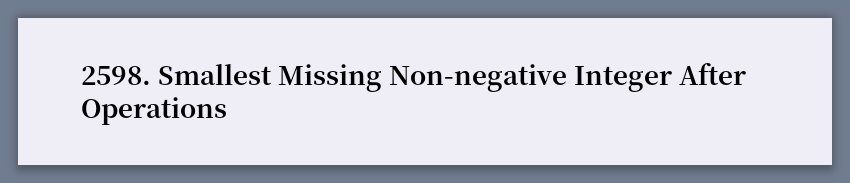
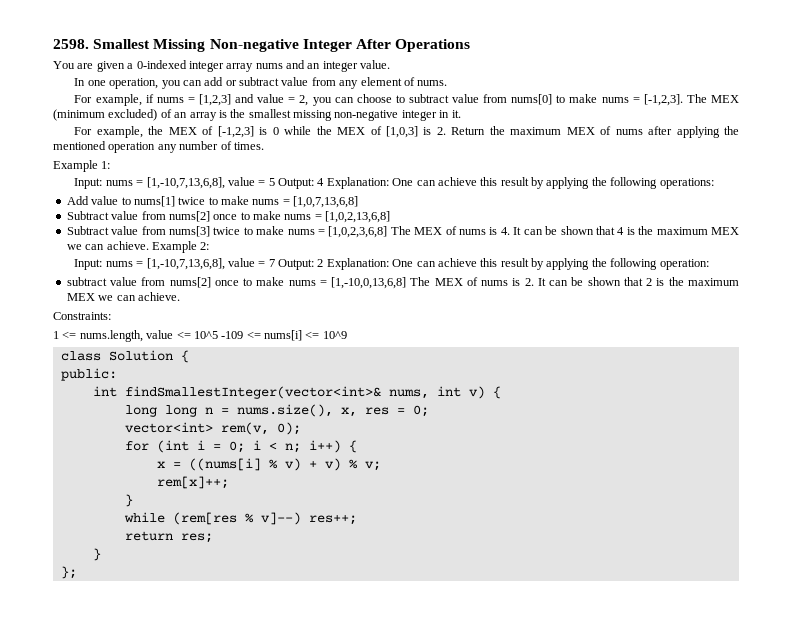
(227, 111) none -> [53,60,391,72] [74,77,448,89] [74,94,739,106] [53,109,461,121] [74,126,739,138] [53,141,264,153] [53,160,111,172] [74,177,714,189] [66,196,359,208] [66,211,391,223] [66,226,740,238] [66,241,210,253] [74,258,709,270] [66,277,739,289] [66,292,180,301] [53,312,111,320] [53,330,347,342] [60,350,189,363] [60,368,117,381] [92,386,501,399] [124,404,429,417] [124,422,301,435] [124,440,357,453] [156,458,381,471] [156,476,229,489] [124,494,133,507] [123,512,357,525] [124,531,213,543] [92,548,101,561] [60,566,77,579] // You are given a 0-indexed integer array nums and an integer value. // In one operation, you can add or subtract value from any element of nums. // For example, if nums = [1,2,3] and value = 2, you can choose to subtract value from nums[0] to make nums = [-1,2,3]. The MEX (minimum excluded) of an array is the smallest missing non-negative integer in it. // For example, the MEX of [-1,2,3] is 0 while the MEX of [1,0,3] is 2. Return the maximum MEX of nums after applying the mentioned operation any number of times. // Example 1: // Input: nums = [1,-10,7,13,6,8], value = 5 Output: 4 Explanation: One can achieve this result by applying the following operations: // Add value to nums[1] twice to make nums = [1,0,7,13,6,8] // Subtract value from nums[2] once to make nums = [1,0,2,13,6,8] // Subtract value from nums[3] twice to make nums = [1,0,2,3,6,8] The MEX of nums is 4. It can be shown that 4 is the maximum MEX we can achieve. Example 2: // Input: nums = [1,-10,7,13,6,8], value = 7 Output: 2 Explanation: One can achieve this result by applying the following operation: // subtract value from nums[2] once to make nums = [1,-10,0,13,6,8] The MEX of nums is 2. It can be shown that 2 is the maximum MEX we can achieve. // Constraints: // 1 <= nums.length, value <= 10^5 -109 <= nums[i] <= 10^9 // class Solution { // public: // int findSmallestInteger(vector<int>& nums, int v) { // long long n = nums.size(), x, res = 0; // vector<int> rem(v, 0); // for (int i = 0; i < n; i++) { // x = ((nums[i] % v) + v) % v; // rem[x]++; // } // while (rem[res % v]--) res++; // return res; // } // };

